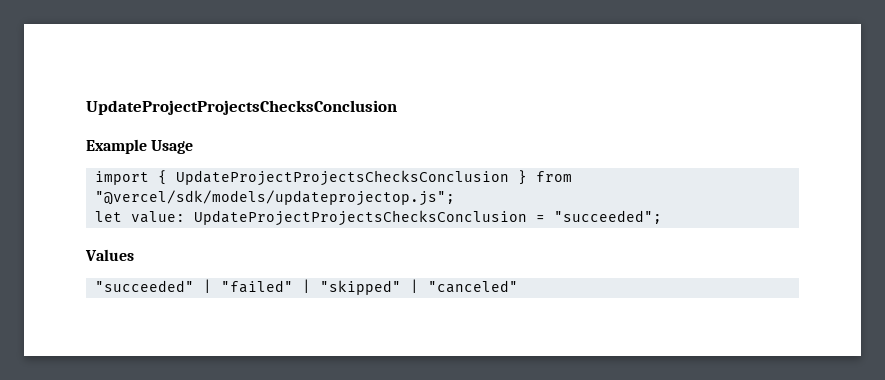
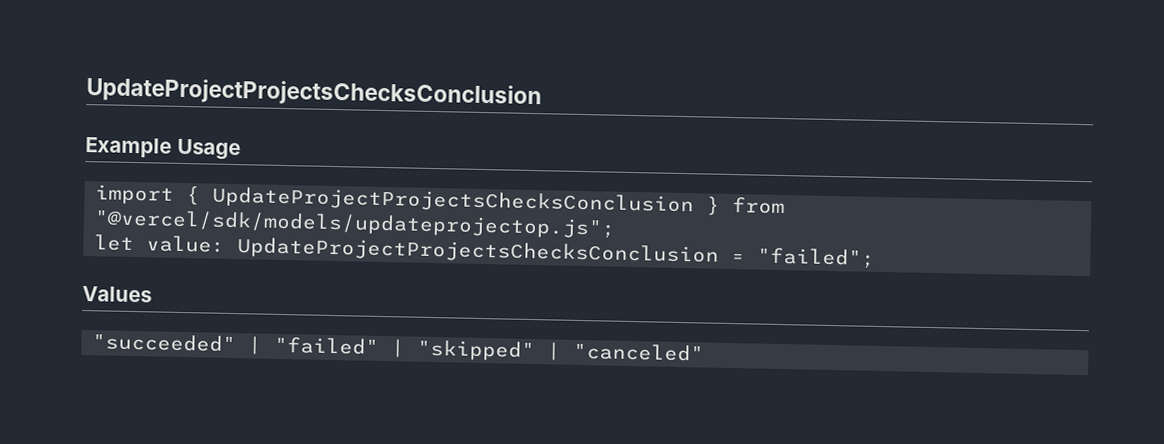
[553,210,662,224] "succeeded"; -> [756,247,875,269] "failed";

